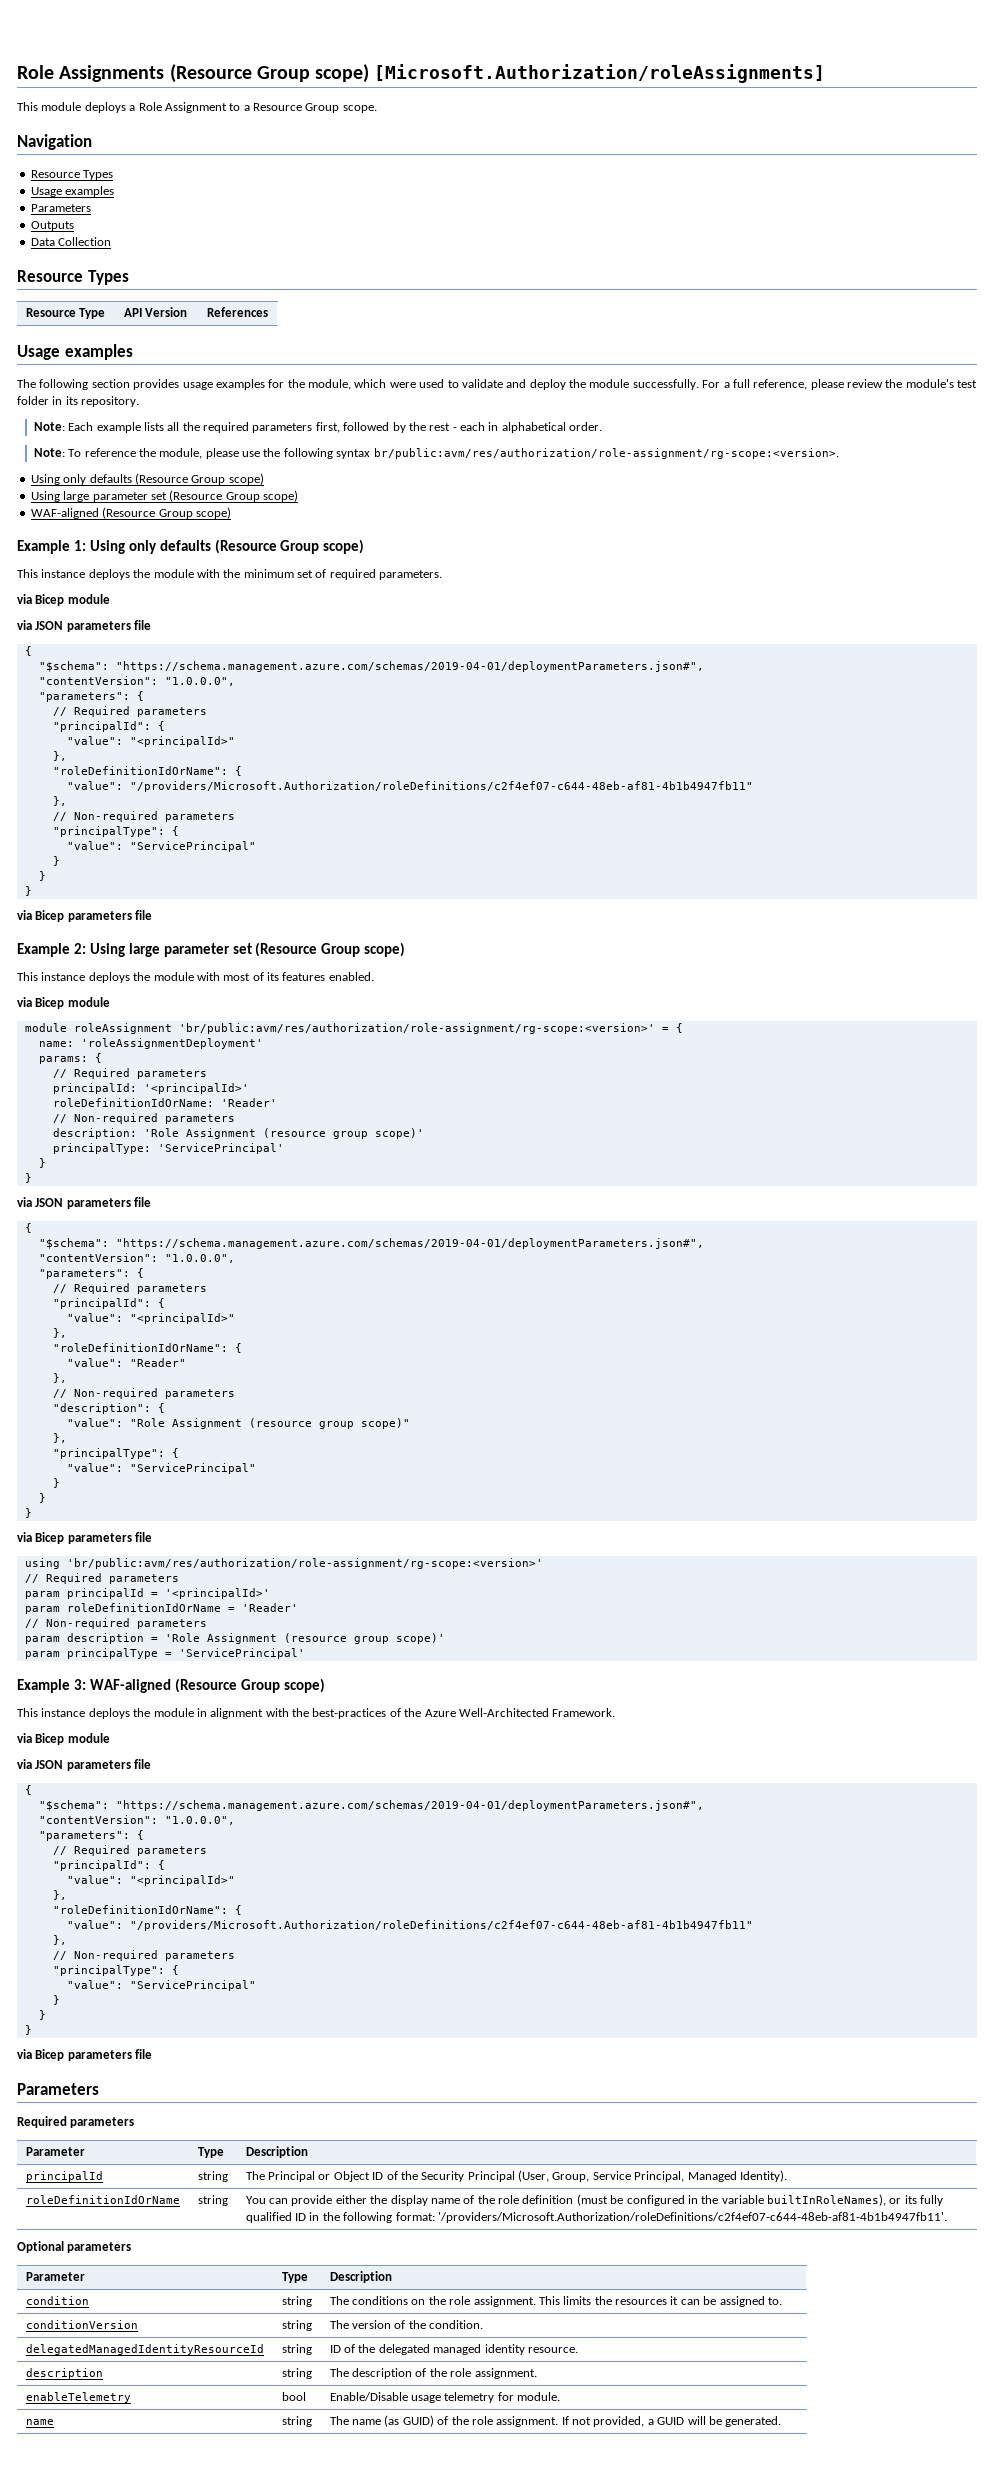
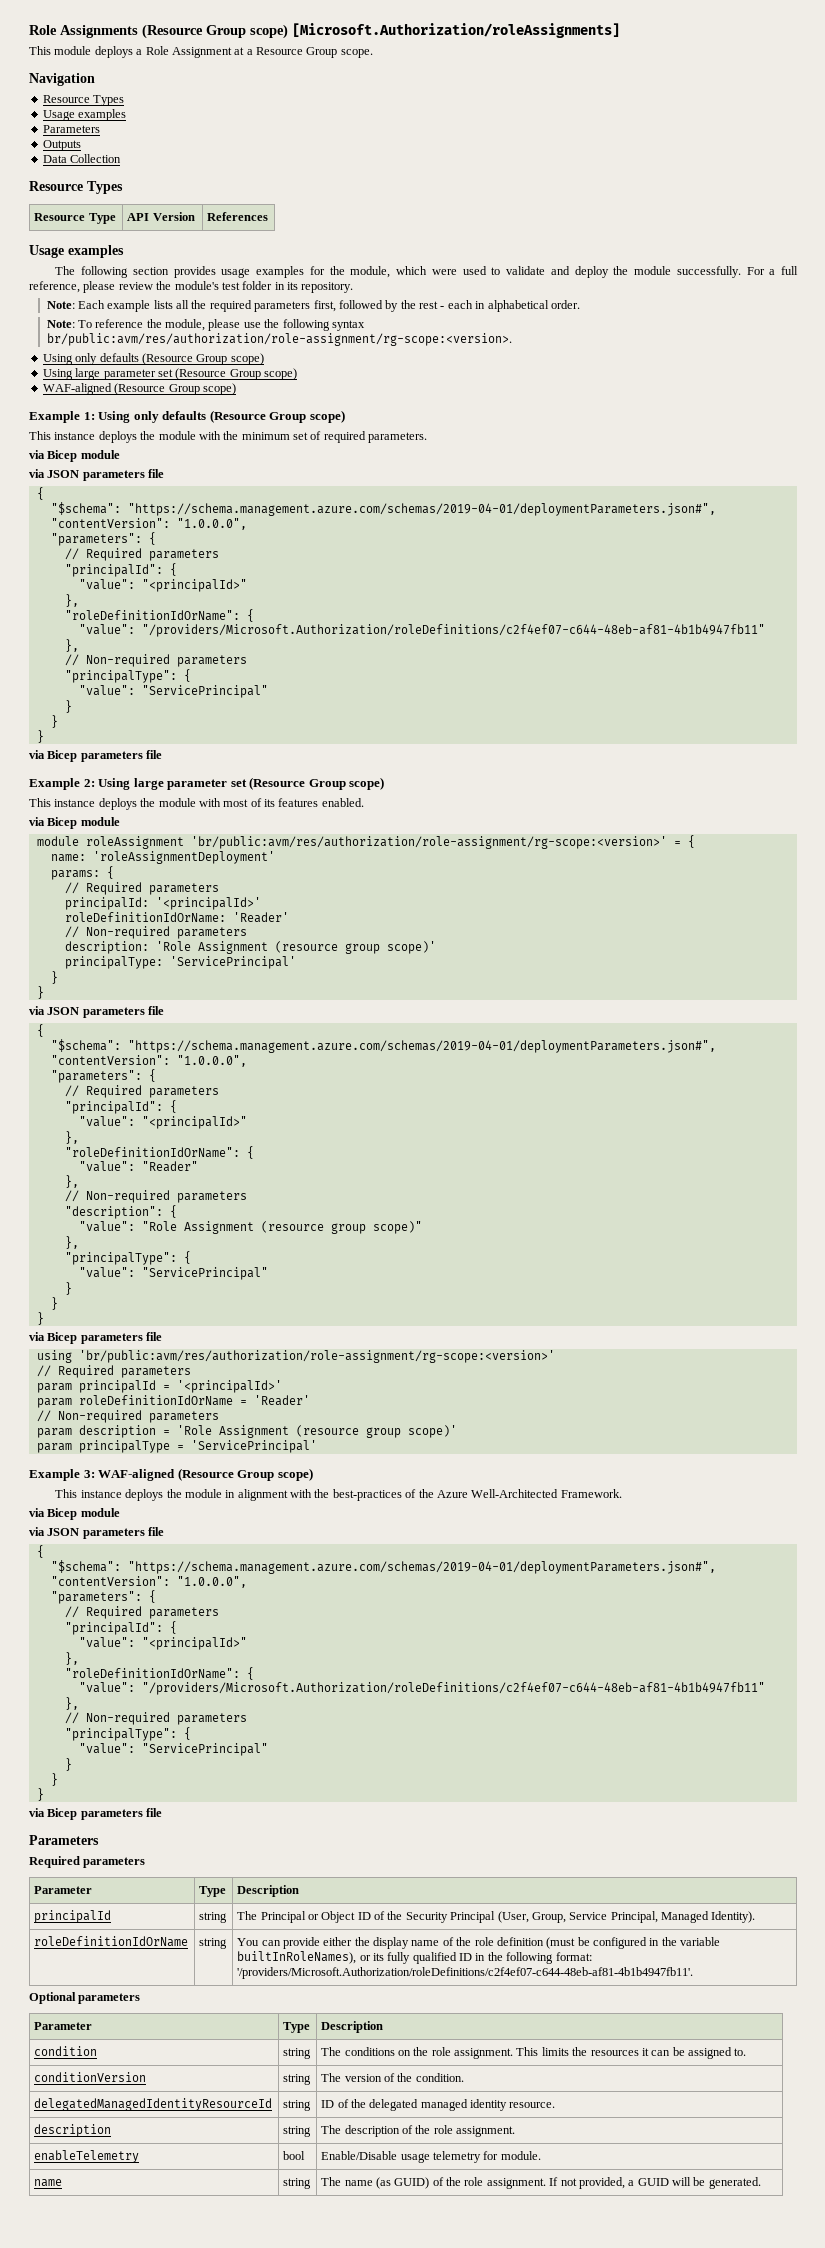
[229,103,241,111] to -> [234,47,245,55] at

